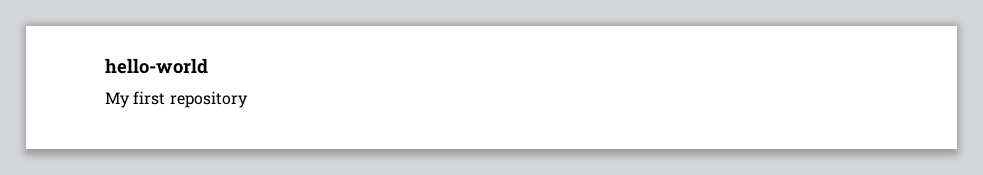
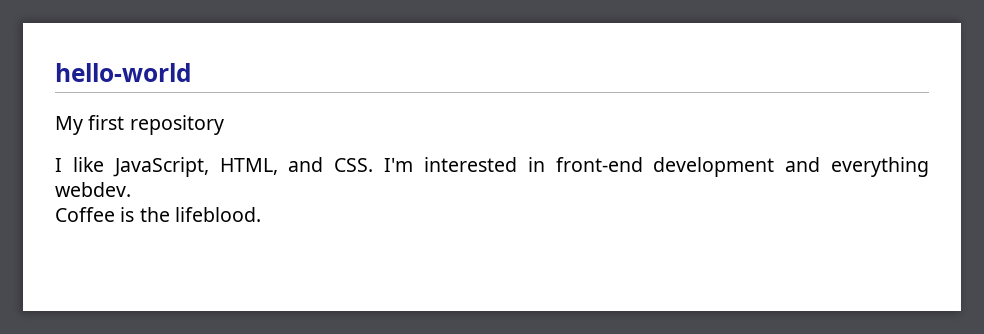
(248, 99) none -> [55,157,929,177] [55,182,131,197] [55,207,261,222] // I like JavaScript, HTML, and CSS. I'm interested in front-end development and everything webdev. // Coffee is the lifeblood.

